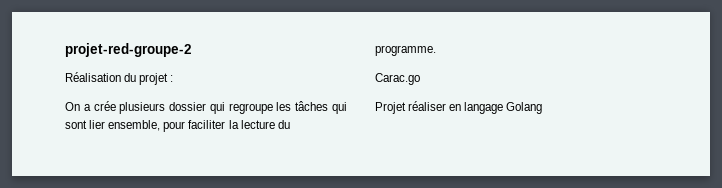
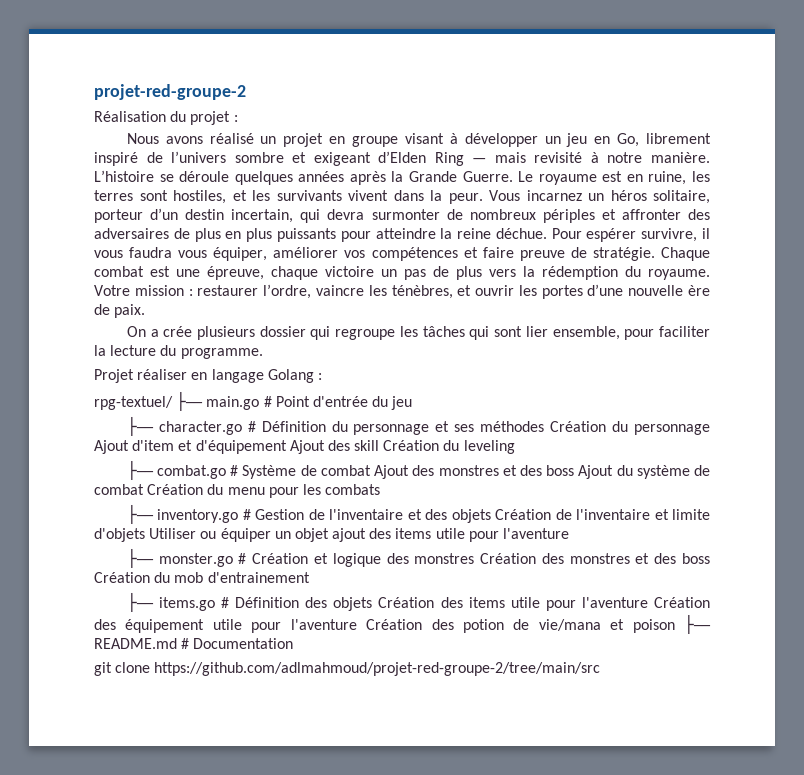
(174, 78) none -> [126,133,711,147] [94,151,711,166] [94,170,710,185] [94,190,710,204] [94,208,710,223] [94,228,710,242] [94,247,710,261] [94,266,710,280] [94,284,710,299] [94,304,146,318] // Nous avons réalisé un projet en groupe visant à développer un jeu en Go, librement inspiré de l’univers sombre et exigeant d’Elden Ring — mais revisité à notre manière. L’histoire se déroule quelques années après la Grande Guerre. Le royaume est en ruine, les terres sont hostiles, et les survivants vivent dans la peur. Vous incarnez un héros solitaire, porteur d’un destin incertain, qui devra surmonter de nombreux périples et affronter des adversaires de plus en plus puissants pour atteindre la reine déchue. Pour espérer survivre, il vous faudra vous équiper, améliorer vos compétences et faire preuve de stratégie. Chaque combat est une épreuve, chaque victoire un pas de plus vers la rédemption du royaume. Votre mission : restaurer l’ordre, vaincre les ténèbres, et ouvrir les portes d’une nouvelle ère de paix.
[375,73,420,85] // Carac.go -> (263, 353) none
(543, 108) none -> [317,373,322,380] [94,391,413,411] [126,416,711,436] [94,440,515,454] [126,460,711,480] [94,484,381,498] [126,504,710,524] [94,528,570,542] [126,548,711,568] [94,572,310,583] [126,592,711,612] [94,614,711,634] [94,638,294,649] [94,662,601,676] : // rpg-textuel/ ├── main.go # Point d'entrée du jeu // ├── character.go # Définition du personnage et ses méthodes Création du personnage Ajout d'item et d'équipement Ajout des skill Création du leveling // ├── combat.go # Système de combat Ajout des monstres et des boss Ajout du système de combat Création du menu pour les combats // ├── inventory.go # Gestion de l'inventaire et des objets Création de l'inventaire et limite d'objets Utiliser ou équiper un objet ajout des items utile pour l'aventure // ├── monster.go # Création et logique des monstres Création des monstres et des boss Création du mob d'entrainement // ├── items.go # Définition des objets Création des items utile pour l'aventure Création des équipement utile pour l'aventure Création des potion de vie/mana et poison ├── README.md # Documentation // git clone https://github.com/adlmahmoud/projet-red-groupe-2/tree/main/src

